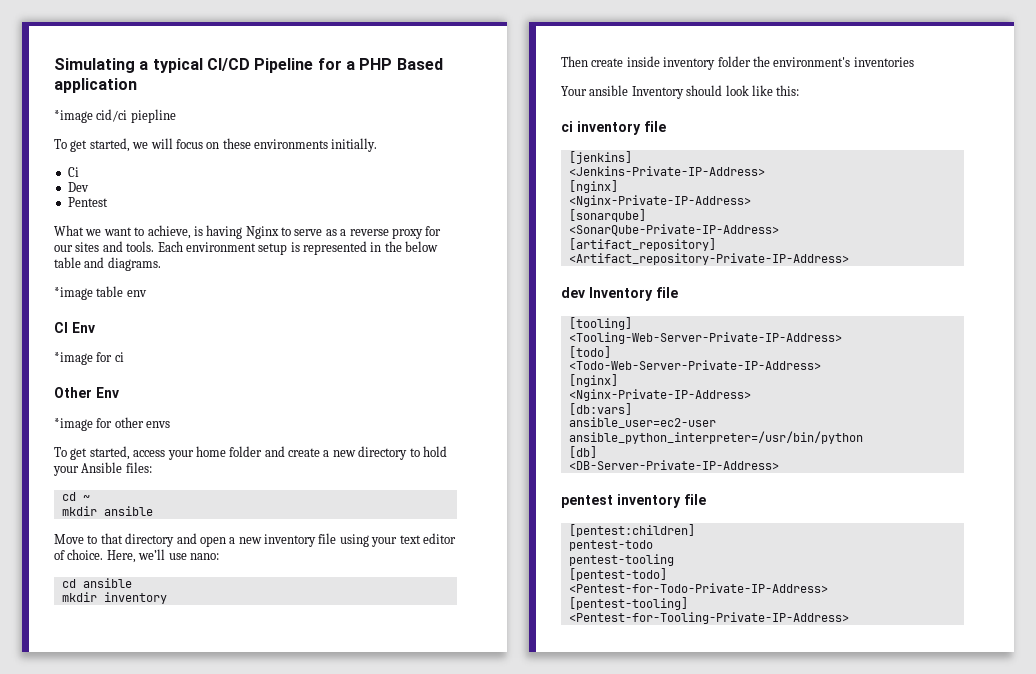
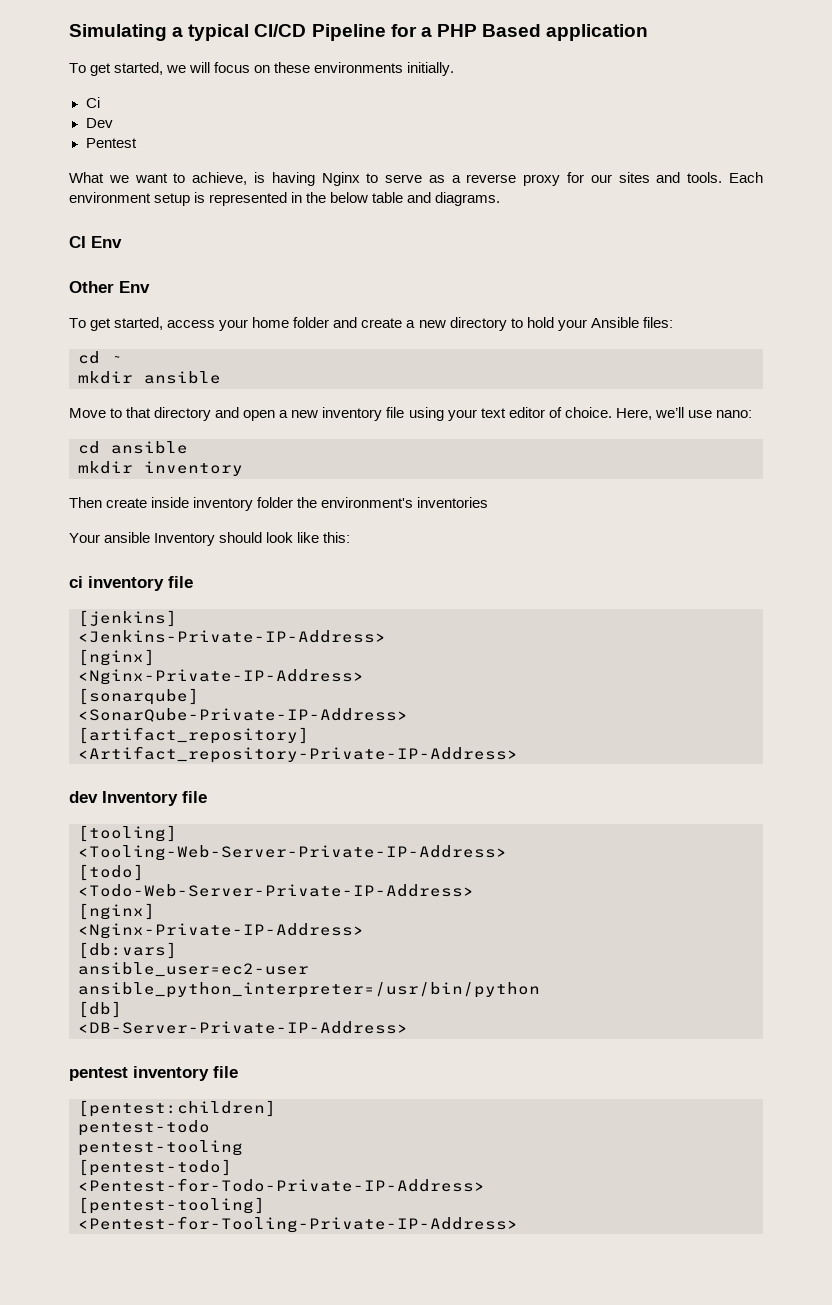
[54,109,176,123] // *image cid/ci piepline -> (649, 32) none
[54,286,147,300] // *image table env -> (501, 199) none
[54,352,124,365] // *image for ci -> (122, 242) none
[54,417,171,431] // *image for other envs -> (150, 287) none

